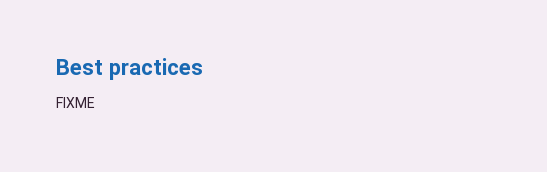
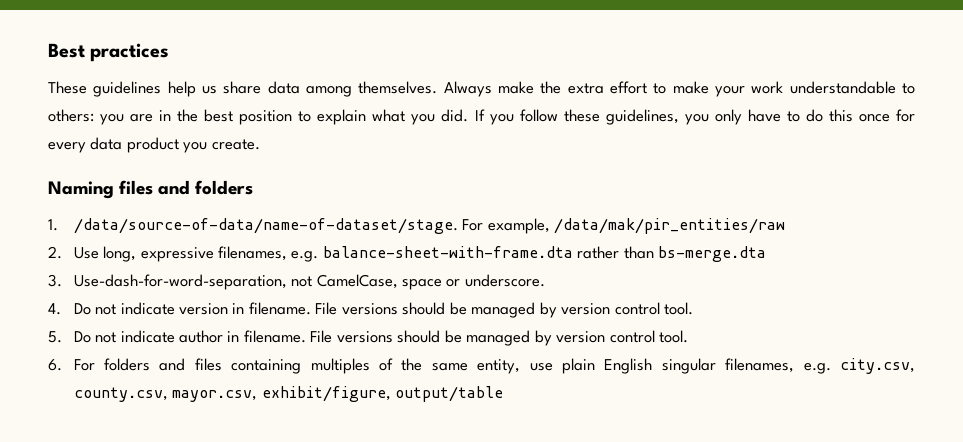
[56,97,95,108] FIXME -> [48,81,916,97] [48,109,915,125] [48,137,260,153] [48,180,254,199] [48,218,785,234] [48,246,767,262] [48,274,545,290] [48,302,693,318] [48,330,688,346] [48,358,915,374] [73,386,503,402] These guidelines help us share data among themselves. Always make the extra effort to make your work understandable to others: you are in the best position to explain what you did. If you follow these guidelines, you only have to do this once for every data product you create. // Naming files and folders // 1. /data/source-of-data/name-of-dataset/stage. For example, /data/mak/pir_entities/raw // 2. Use long, expressive filenames, e.g. balance-sheet-with-frame.dta rather than bs-merge.dta // 3. Use-dash-for-word-separation, not CamelCase, space or underscore. // 4. Do not indicate version in filename. File versions should be managed by version control tool. // 5. Do not indicate author in filename. File versions should be managed by version control tool. // 6. For folders and files containing multiples of the same entity, use plain English singular filenames, e.g. city.csv, county.csv, mayor.csv, exhibit/figure, output/table

